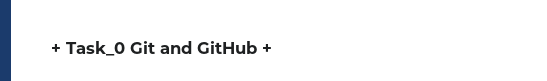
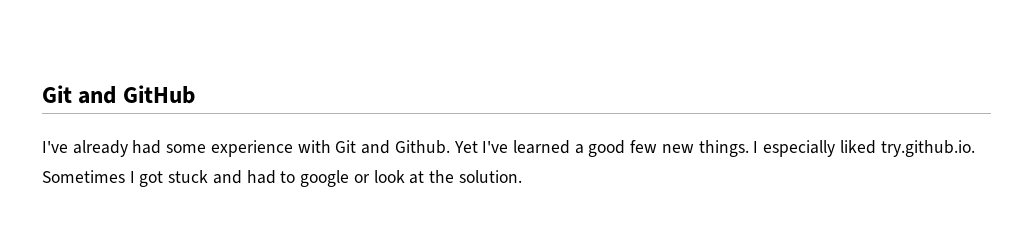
[51,41,125,56] + Task_0 -> (42, 94) none
[262,44,272,54] + -> [42,140,975,157] [42,170,522,187] // I've already had some experience with Git and Github. Yet I've learned a good few new things. I especially liked try.github.io. Sometimes I got stuck and had to google or look at the solution.

